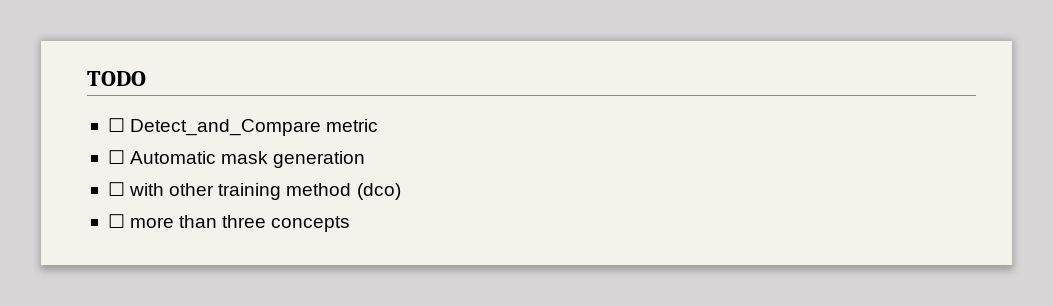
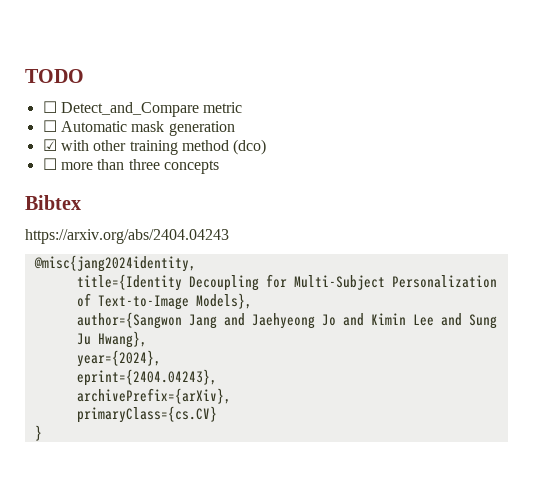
[107,182,125,196] ☐ -> [42,139,57,151] ☑
(351, 224) none -> [25,195,81,210] [25,229,229,244] [33,255,196,272] [76,274,497,291] [76,293,252,310] [76,312,497,329] [76,331,147,348] [76,350,161,367] [76,369,217,386] [76,388,231,404] [76,406,217,423] [34,425,42,441] // Bibtex // https://arxiv.org/abs/2404.04243 // @misc{jang2024identity, // title={Identity Decoupling for Multi-Subject Personalization of Text-to-Image Models}, // author={Sangwon Jang and Jaehyeong Jo and Kimin Lee and Sung Ju Hwang}, // year={2024}, // eprint={2404.04243}, // archivePrefix={arXiv}, // primaryClass={cs.CV} // }

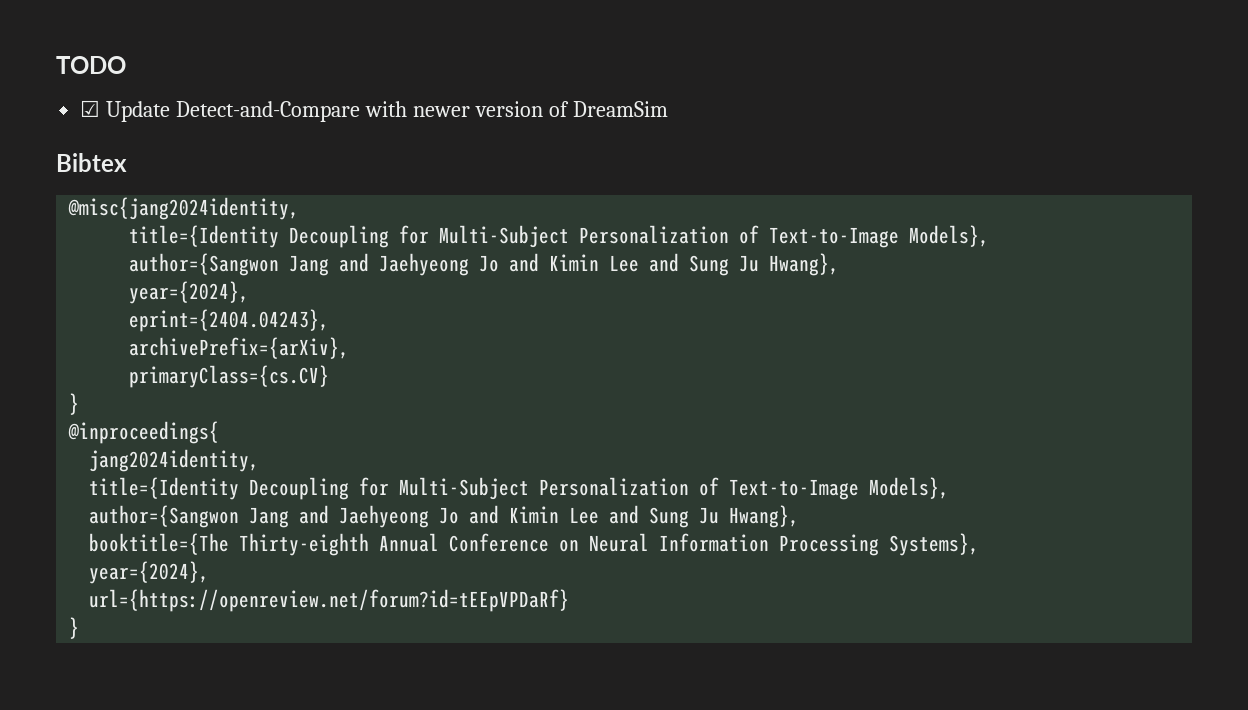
[42,101,243,117] [42,120,235,136] [42,139,267,155] [42,158,219,174] ☐ Detect_and_Compare metric // ☐ Automatic mask generation // ☑ with other training method (dco) // ☐ more than three concepts -> [80,100,668,122] ☑ Update Detect-and-Compare with newer version of DreamSim
[25,229,229,244] // https://arxiv.org/abs/2404.04243 -> (127, 162) none
(42, 433) none -> [68,421,220,444] [89,449,260,472] [89,477,950,500] [89,505,800,528] [89,533,980,556] [89,561,210,584] [89,589,570,612] [69,617,80,639] // @inproceedings{ // jang2024identity, // title={Identity Decoupling for Multi-Subject Personalization of Text-to-Image Models}, // author={Sangwon Jang and Jaehyeong Jo and Kimin Lee and Sung Ju Hwang}, // booktitle={The Thirty-eighth Annual Conference on Neural Information Processing Systems}, // year={2024}, // url={https://openreview.net/forum?id=tEEpVPDaRf} // }

